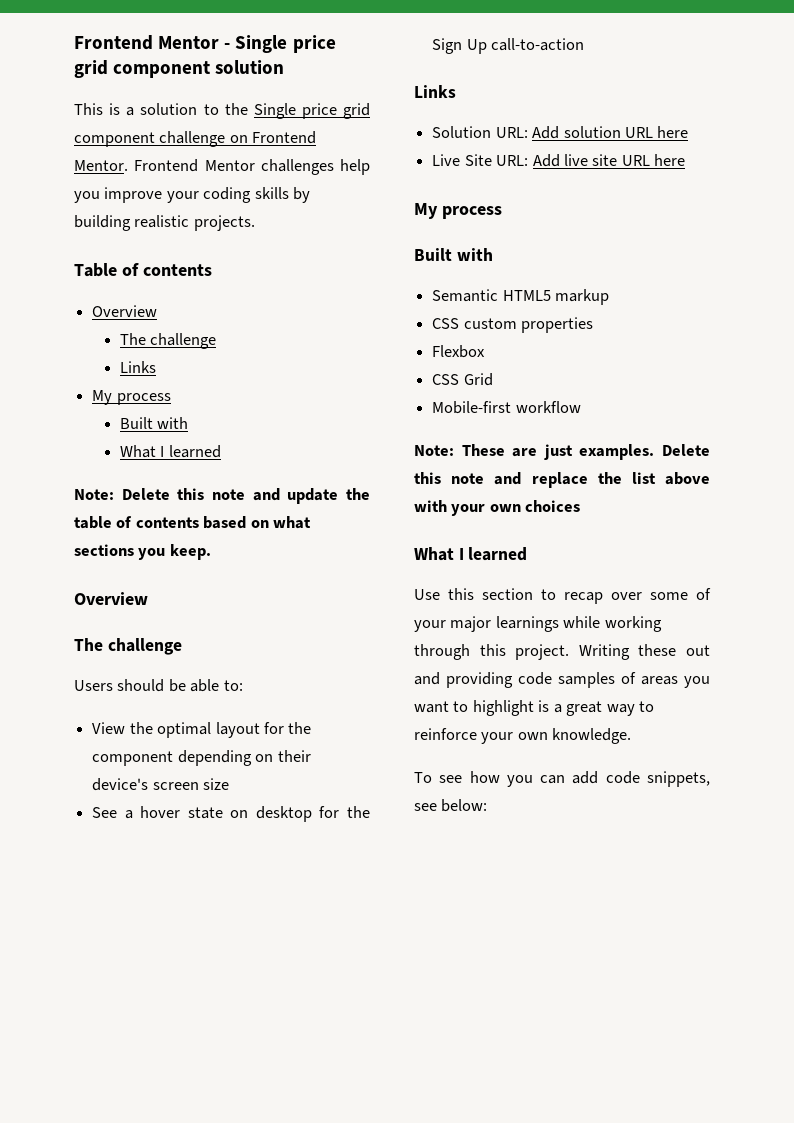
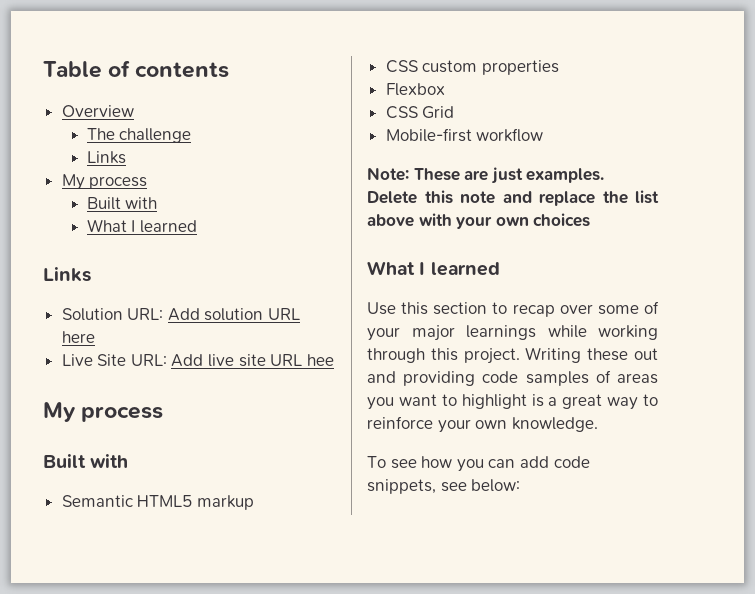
[74,35,336,53] [74,60,285,78] [74,103,370,119] [74,131,317,147] [74,159,370,175] [74,187,311,203] [74,215,255,231] Frontend Mentor - Single price grid component solution // This is a solution to the Single price grid component challenge on Frontend Mentor. Frontend Mentor challenges help you improve your coding skills by building realistic projects. // -> (43, 69) none
[74,488,370,504] [74,516,312,529] [74,544,211,560] [74,592,148,605] [74,638,182,655] [74,679,243,692] [92,722,312,738] [92,750,311,766] [92,778,230,791] [92,806,371,822] [432,38,585,54] // Note: Delete this note and update the table of contents based on what sections you keep. // Overview // The challenge // Users should be able to: // View the optimal layout for the component depending on their device's screen size // See a hover state on desktop for the Sign Up call-to-action -> (198, 226) none
[654,154,686,166] here -> [306,354,334,366] hee

